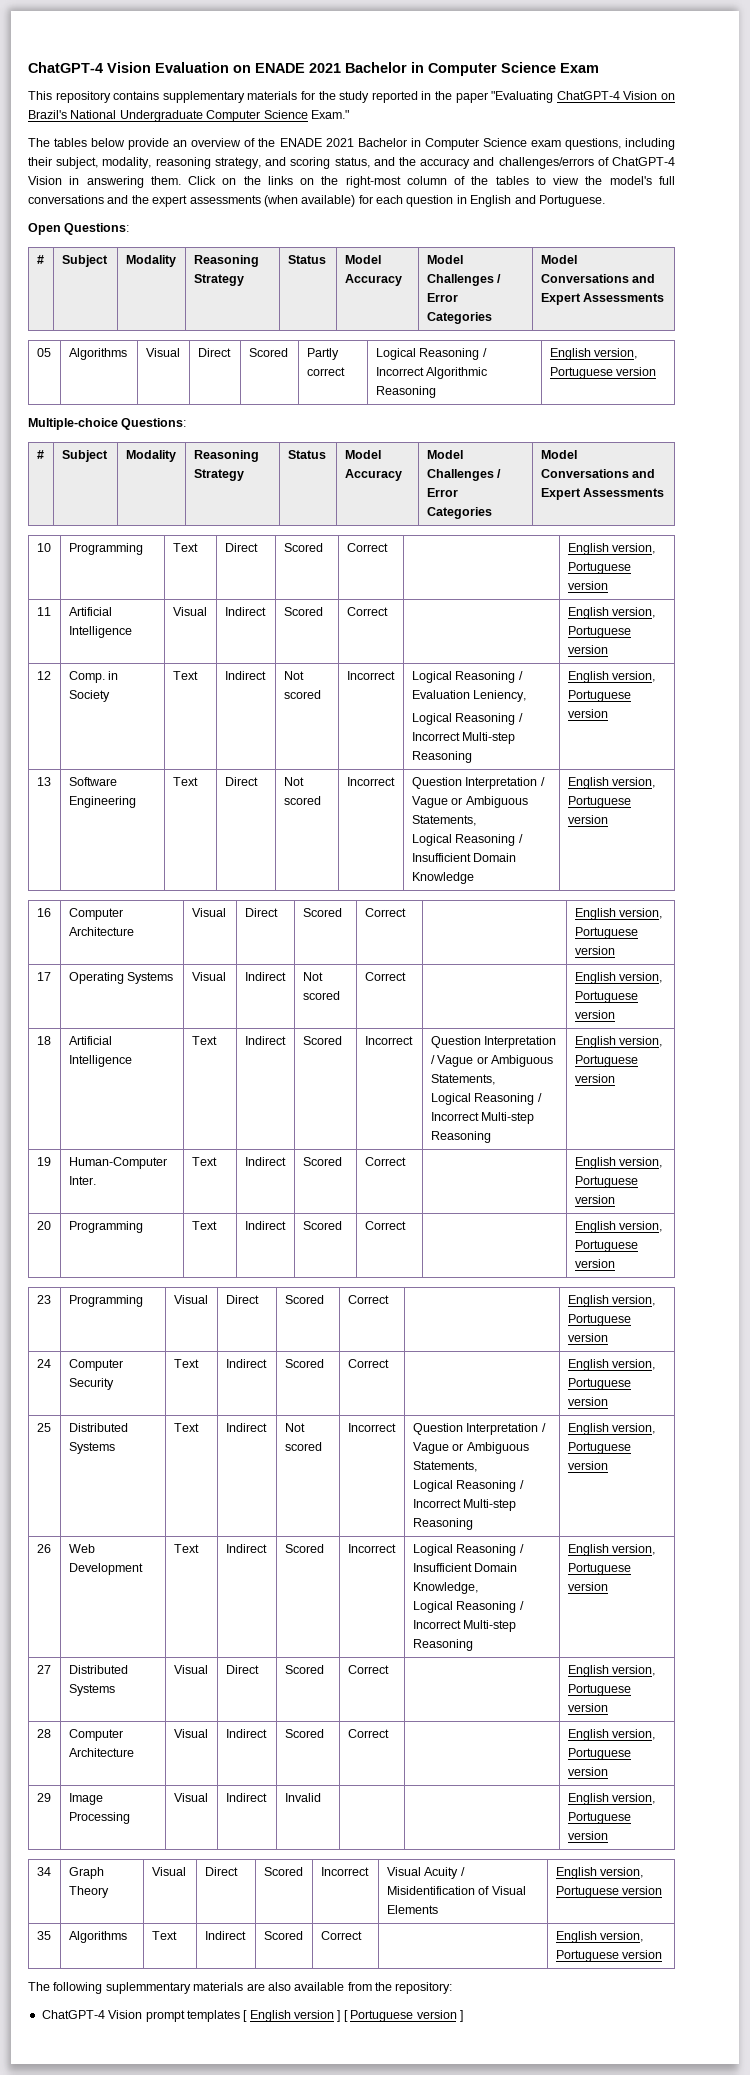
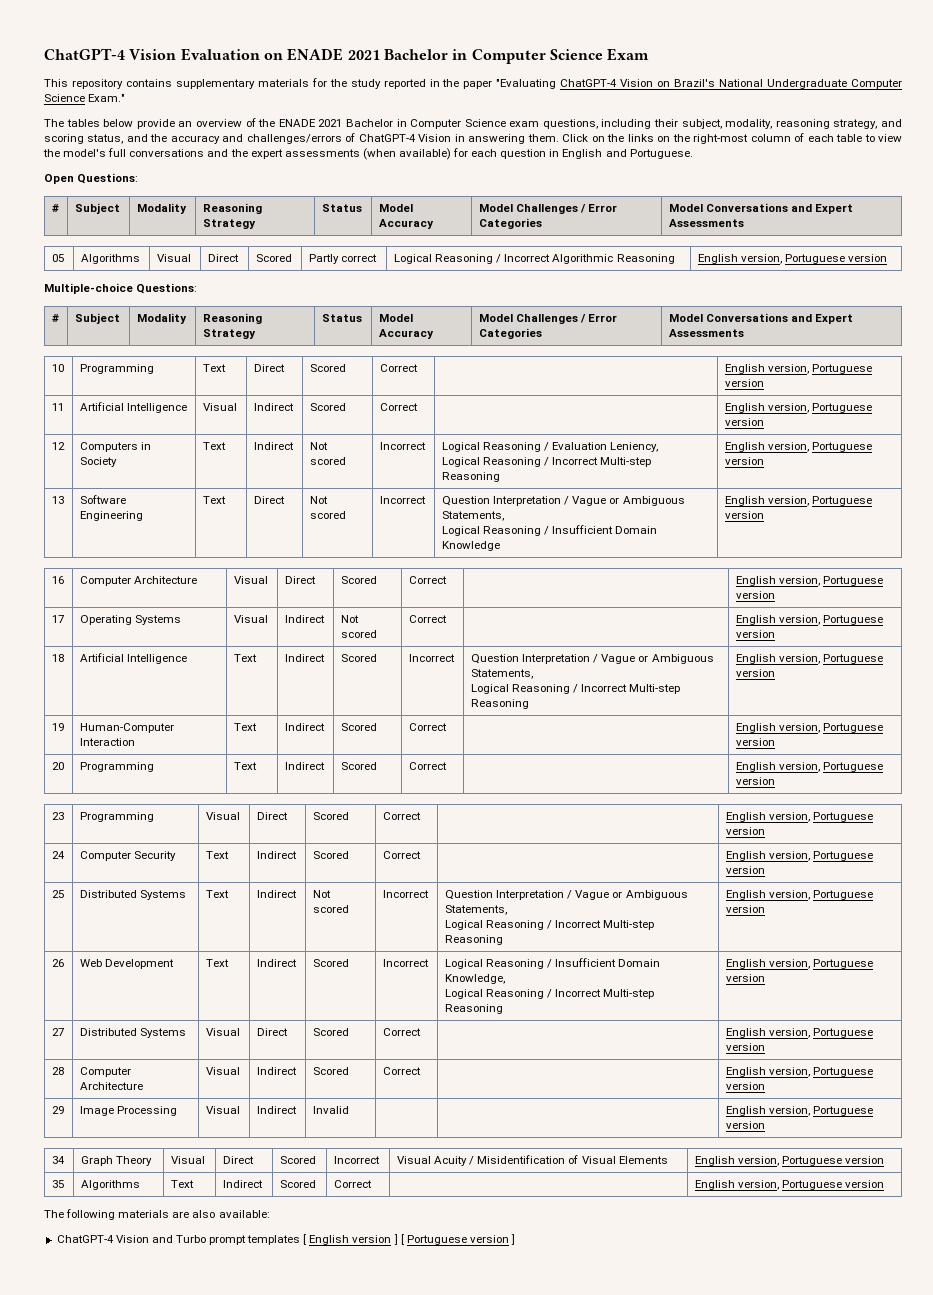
[471,176,529,185] the tables -> [807,134,863,142] each table
[68,671,105,683] Comp. -> [79,442,138,452] Computers
[68,1176,96,1185] Inter. -> [79,738,135,746] Interaction
[105,1982,191,1994] suplemmentary -> (116, 1214) none
[294,1982,453,1994] [41,2010,143,2019] available from the repository: // ChatGPT-4 Vision -> [218,1210,270,1218] [56,1235,206,1243] available: // ChatGPT-4 Vision and Turbo

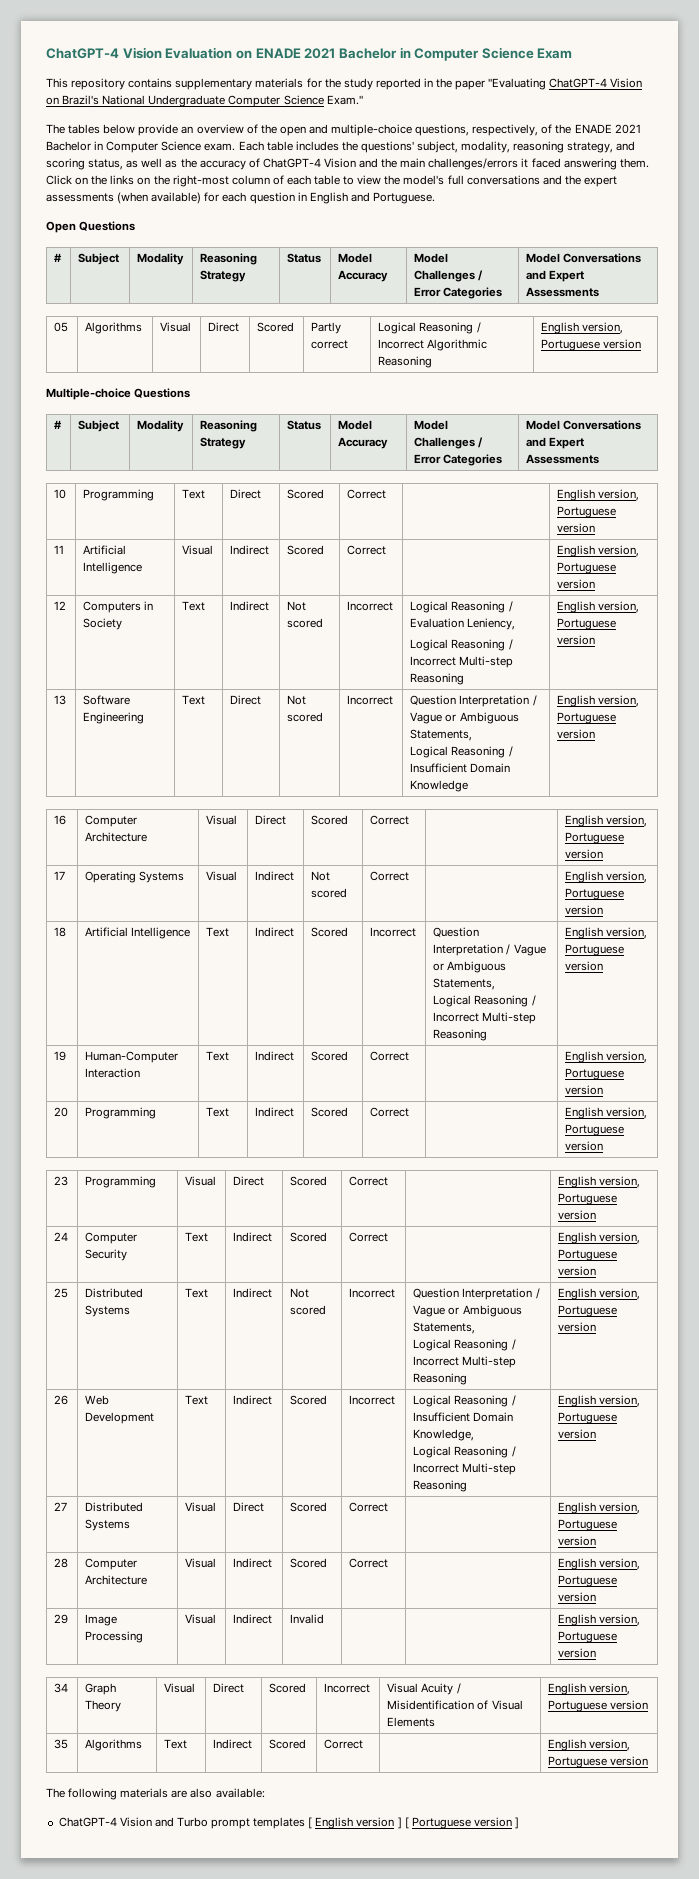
[278,119,679,129] ENADE 2021 Bachelor in Computer Science exam questions, including their -> [279,124,641,136] [46,141,414,153] open and multiple-choice questions, respectively, of the ENADE 2021 Bachelor in Computer Science exam. Each table includes the questions'
[126,133,465,144] and the accuracy and challenges/errors of ChatGPT-4 Vision in -> [126,158,561,170] as well as the accuracy of ChatGPT-4 Vision and the main challenges/errors it faced
[77,173,139,184] Questions: -> [79,221,136,231] Questions
[136,283,198,294] Questions: -> [134,388,191,398] Questions

